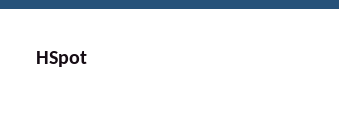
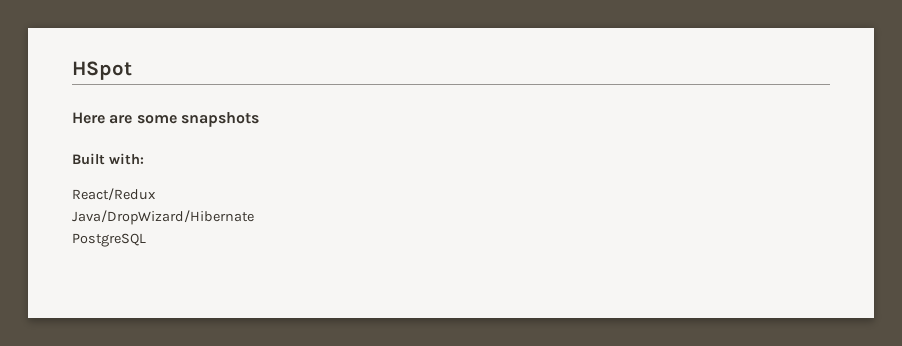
(87, 59) none -> [72,112,259,127] [72,153,144,165] [72,188,156,201] [72,210,254,225] [72,233,146,247] // Here are some snapshots // Built with: // React/Redux // Java/DropWizard/Hibernate // PostgreSQL

